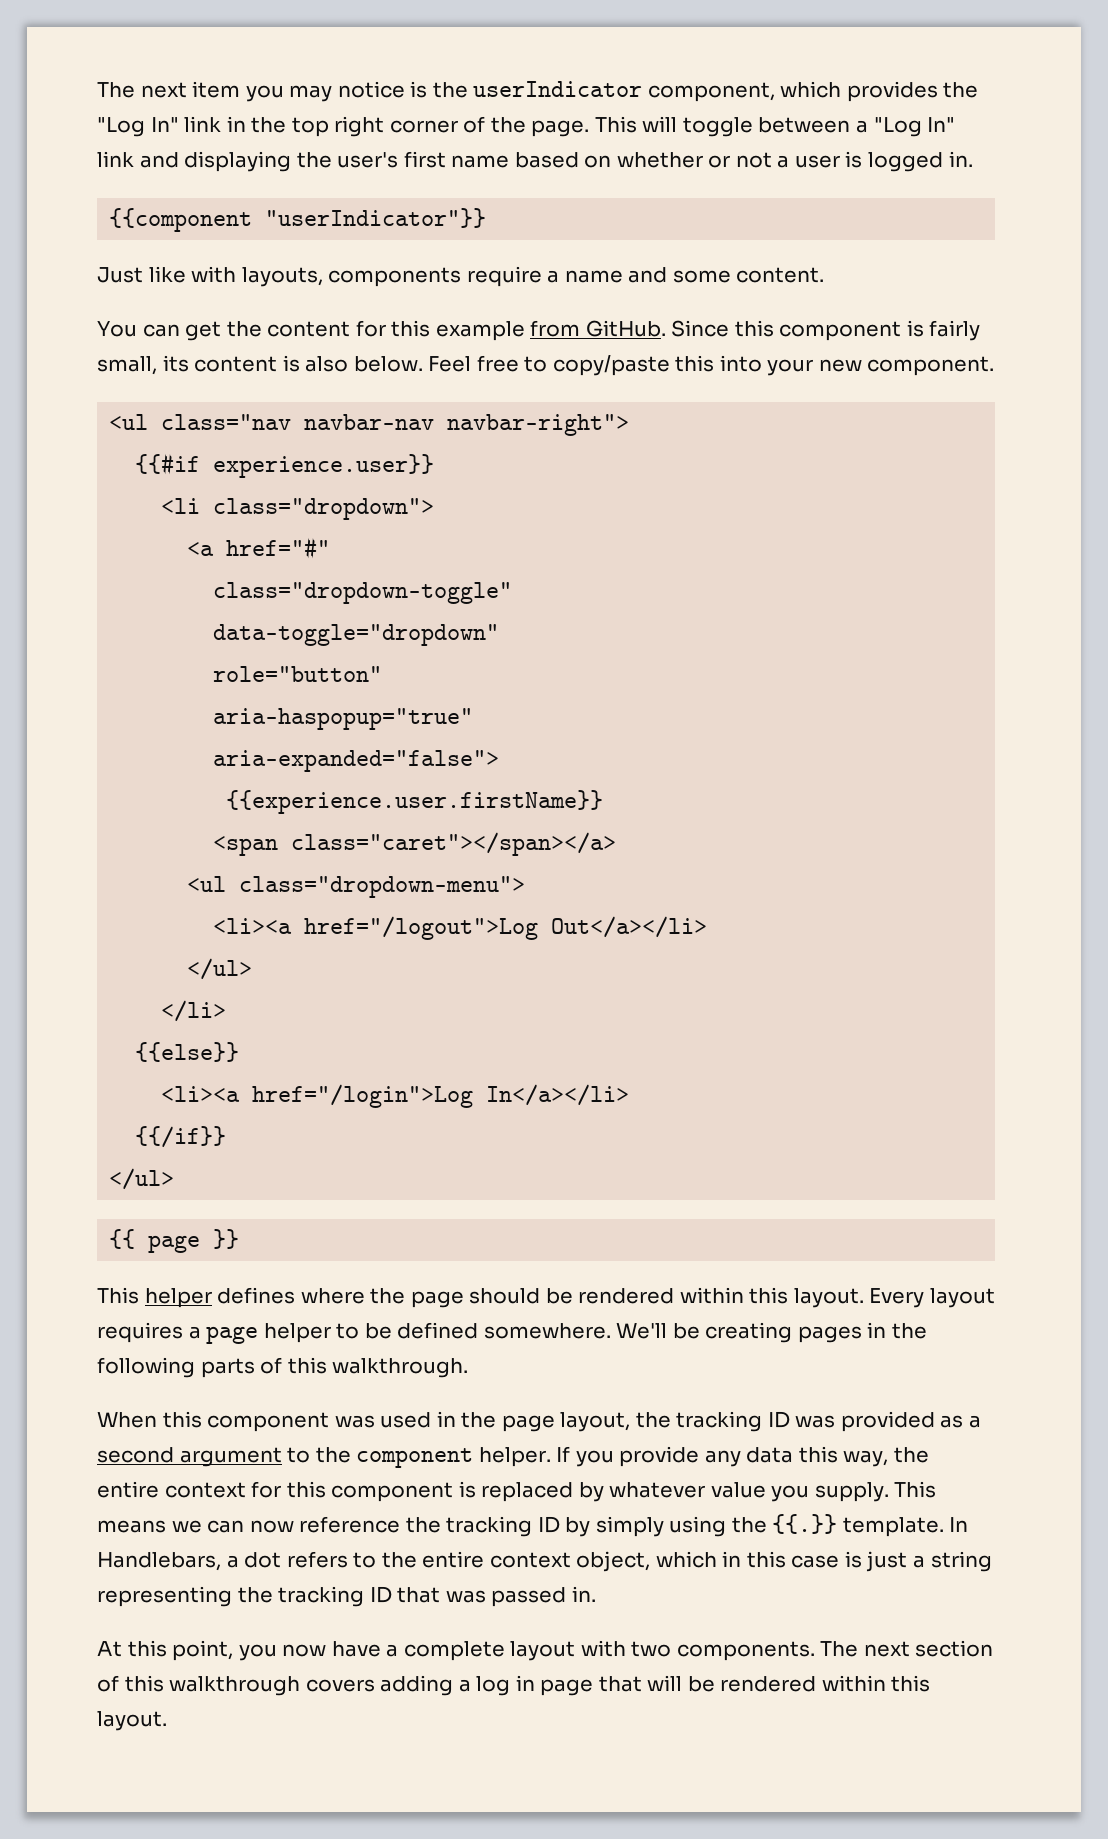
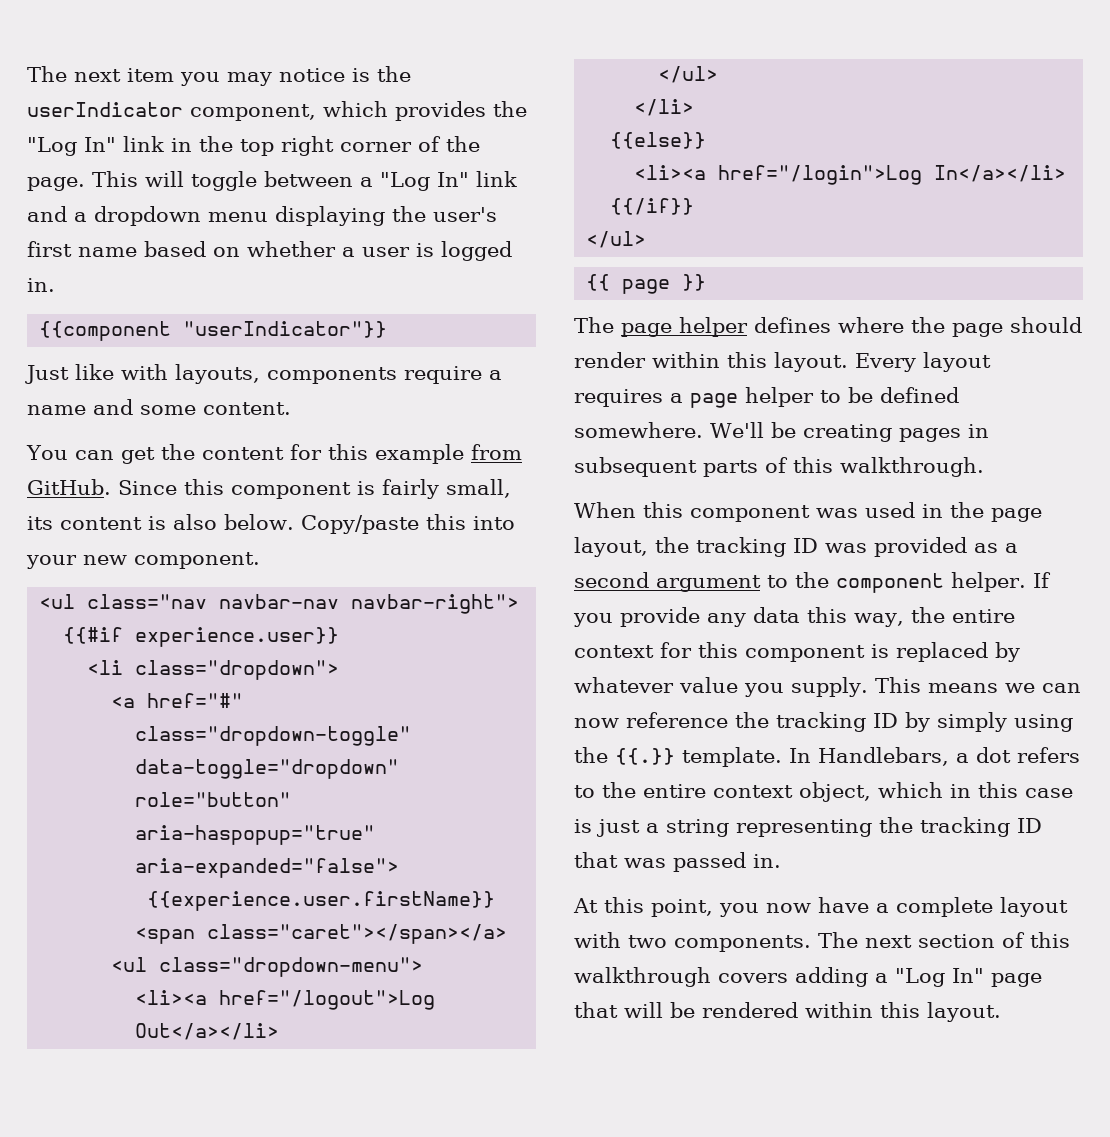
(179, 160) none -> [74,206,268,226] a dropdown menu
[708,152,772,168] or not -> (336, 249) none
[428,355,670,376] Feel free to copy/paste -> [300,515,419,534] Copy/paste
[97,1287,139,1304] This -> [574,317,672,337] The page
[545,1288,675,1304] be rendered -> [574,352,646,368] render
[891,1323,927,1339] [97,1357,195,1378] the following -> [574,457,697,477] subsequent
[476,1675,535,1696] log in -> [895,968,984,987] "Log In"

